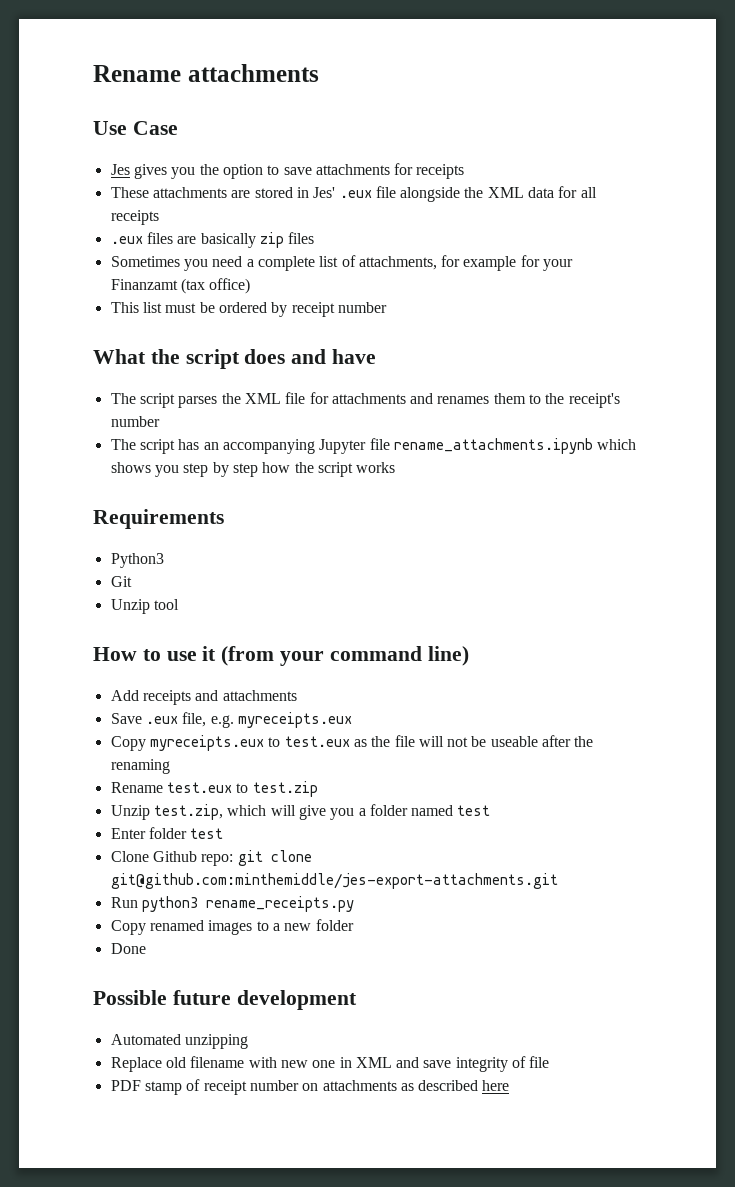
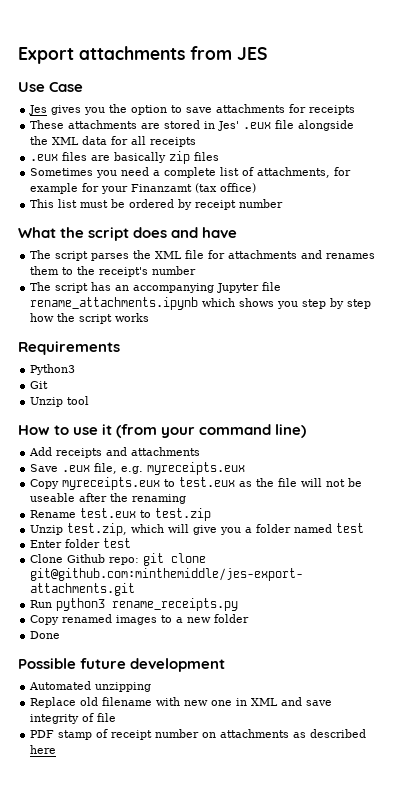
[93,64,319,82] Rename attachments -> [18,46,267,64] Export attachments from JES

